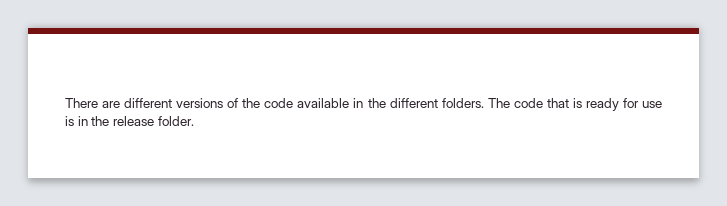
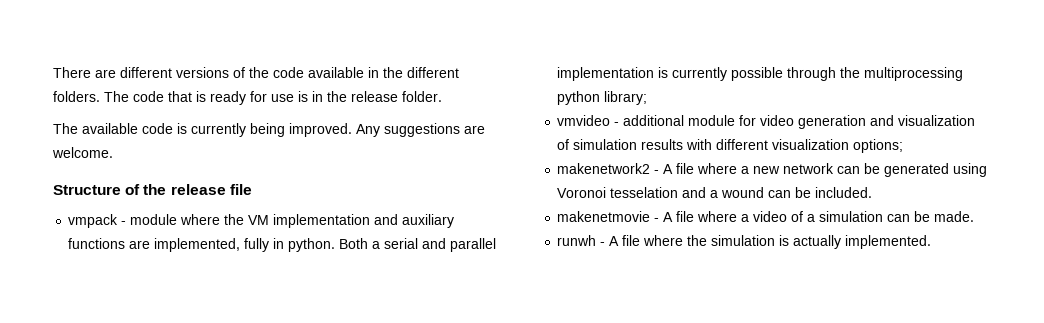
(194, 121) none -> [53,123,485,137] [52,147,113,158] [53,184,252,195] [68,214,455,228] [68,238,497,252] [557,67,964,81] [557,91,648,105] [557,115,976,129] [557,139,904,153] [557,163,988,177] [557,187,873,198] [557,211,975,222] [557,235,932,249] // The available code is currently being improved. Any suggestions are welcome. // Structure of the release file // vmpack - module where the VM implementation and auxiliary functions are implemented, fully in python. Both a serial and parallel implementation is currently possible through the multiprocessing python library; // vmvideo - additional module for video generation and visualization of simulation results with different visualization options; // makenetwork2 - A file where a new network can be generated using Voronoi tesselation and a wound can be included. // makenetmovie - A file where a video of a simulation can be made. // runwh - A file where the simulation is actually implemented.

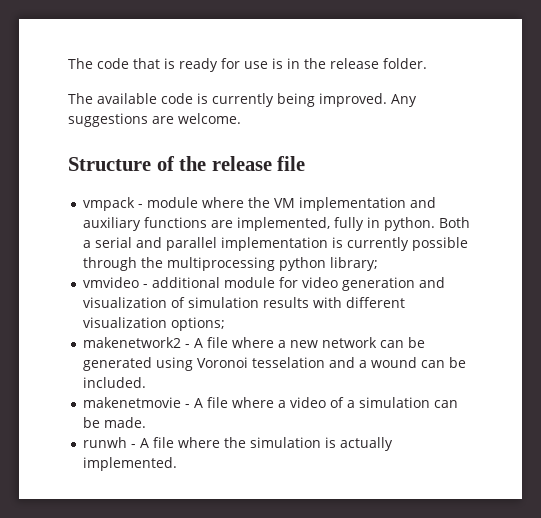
[53,67,459,78] [53,91,100,102] There are different versions of the code available in the different folders. -> (68, 63) none

